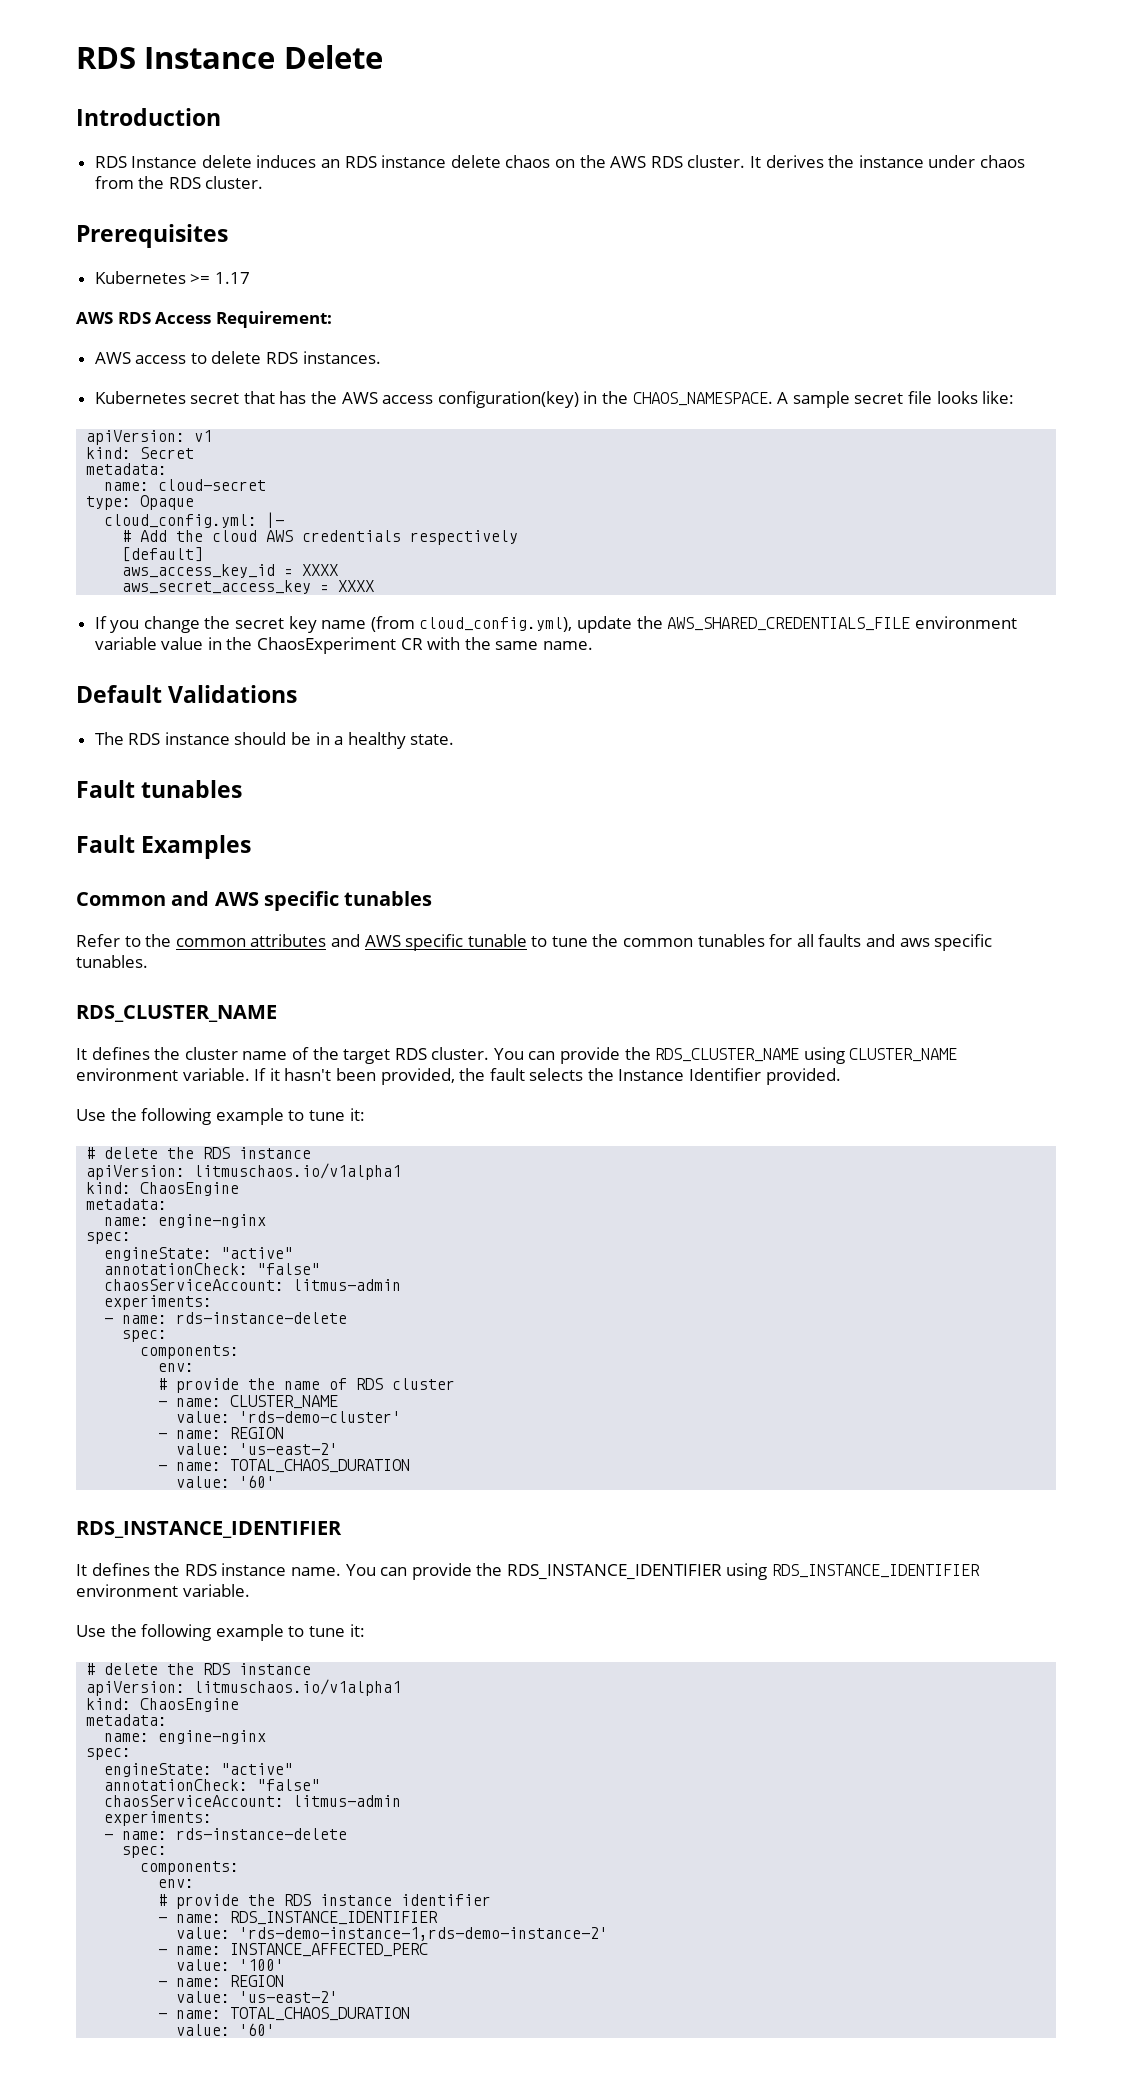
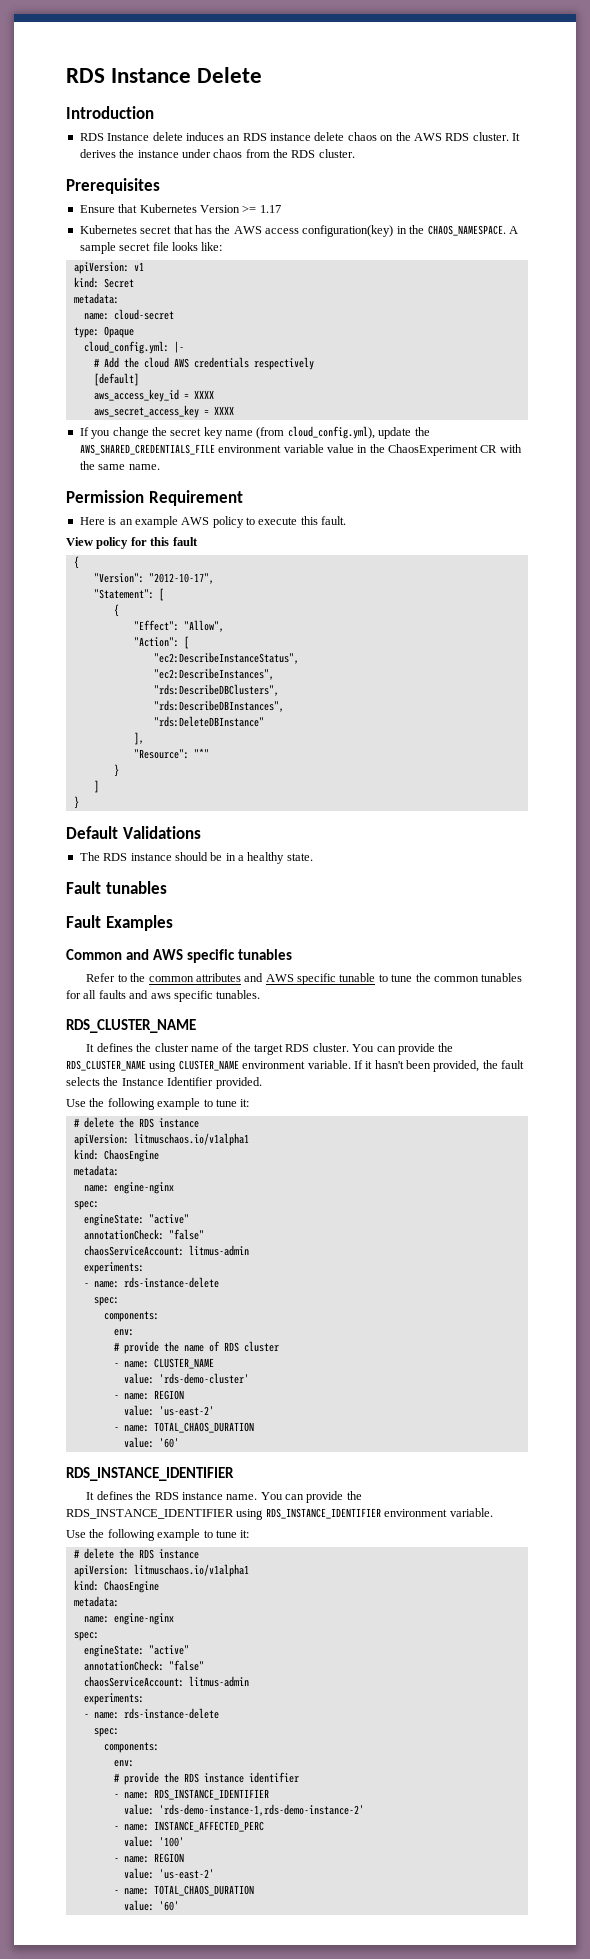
[94,271,250,284] [76,311,332,328] [94,351,381,364] Kubernetes >= 1.17 // AWS RDS Access Requirement: // AWS access to delete RDS instances. -> [79,204,281,213] Ensure that Kubernetes Version >= 1.17
(594, 645) none -> [66,490,243,506] [79,516,347,528] [66,537,198,549] [73,556,79,569] [93,573,214,584] [93,588,164,601] [113,604,119,617] [133,620,224,632] [133,636,189,649] [153,652,299,664] [153,668,274,680] [153,684,279,696] [153,700,284,712] [153,716,264,727] [133,732,144,745] [133,748,209,759] [113,764,119,777] [93,780,99,793] [73,796,79,809] // Permission Requirement // Here is an example AWS policy to execute this fault. // View policy for this fault // { // "Version": "2012-10-17", // "Statement": [ // { // "Effect": "Allow", // "Action": [ // "ec2:DescribeInstanceStatus", // "ec2:DescribeInstances", // "rds:DescribeDBClusters", // "rds:DescribeDBInstances", // "rds:DeleteDBInstance" // ], // "Resource": "*" // } // ] // }

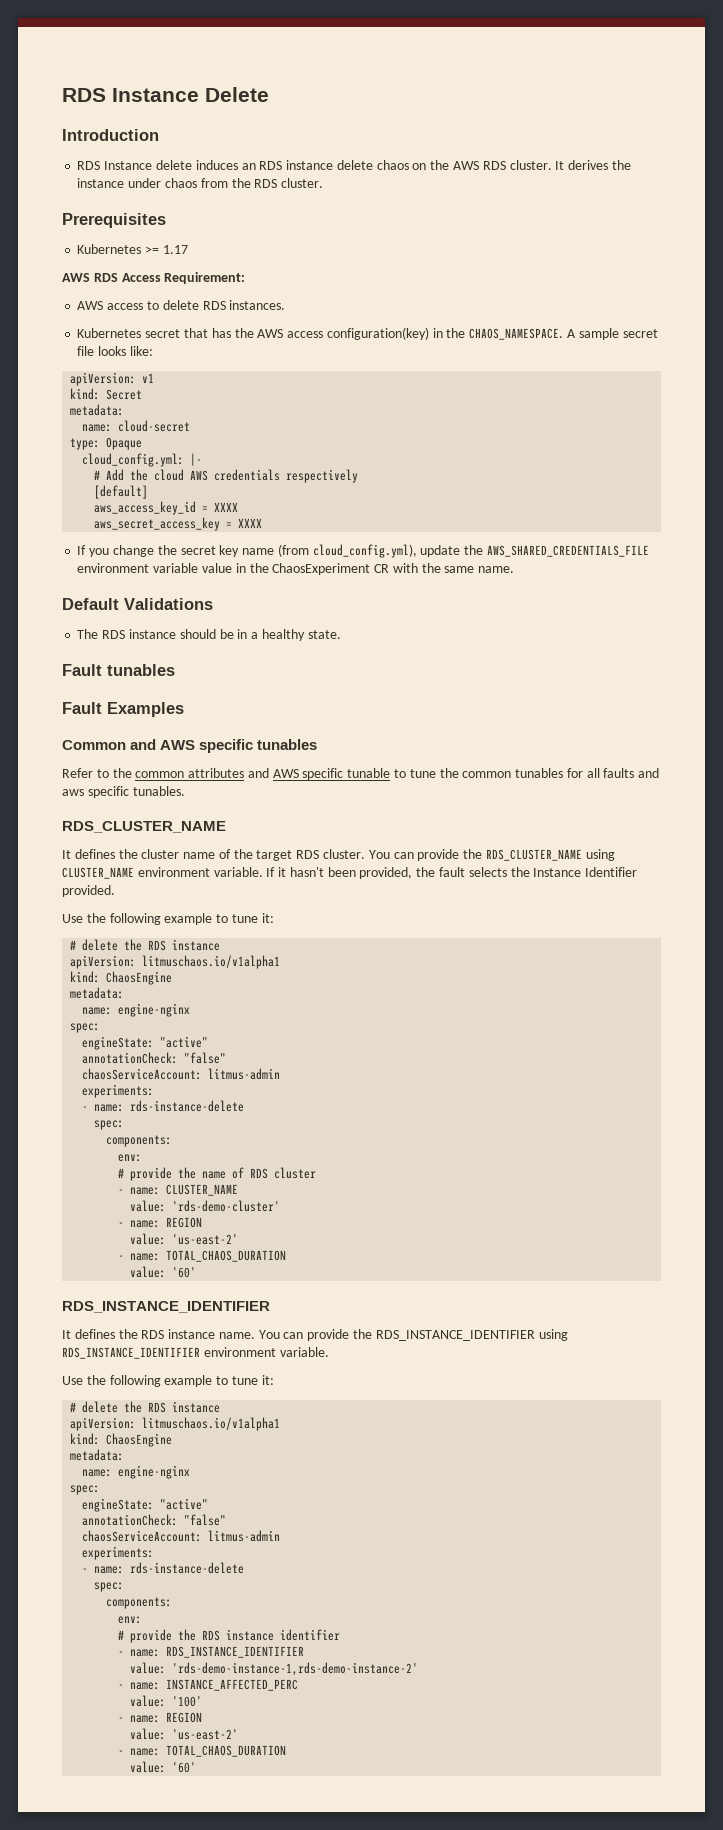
[79,204,281,213] Ensure that Kubernetes Version >= 1.17 -> [77,244,188,254] [62,272,246,284] [77,300,286,310] Kubernetes >= 1.17 // AWS RDS Access Requirement: // AWS access to delete RDS instances.
[66,490,243,506] [79,516,347,528] [66,537,198,549] [73,556,79,569] [93,573,214,584] [93,588,164,601] [113,604,119,617] [133,620,224,632] [133,636,189,649] [153,652,299,664] [153,668,274,680] [153,684,279,696] [153,700,284,712] [153,716,264,727] [133,732,144,745] [133,748,209,759] [113,764,119,777] [93,780,99,793] [73,796,79,809] // Permission Requirement // Here is an example AWS policy to execute this fault. // View policy for this fault // { // "Version": "2012-10-17", // "Statement": [ // { // "Effect": "Allow", // "Action": [ // "ec2:DescribeInstanceStatus", // "ec2:DescribeInstances", // "rds:DescribeDBClusters", // "rds:DescribeDBInstances", // "rds:DeleteDBInstance" // ], // "Resource": "*" // } // ] // } -> (515, 569) none

